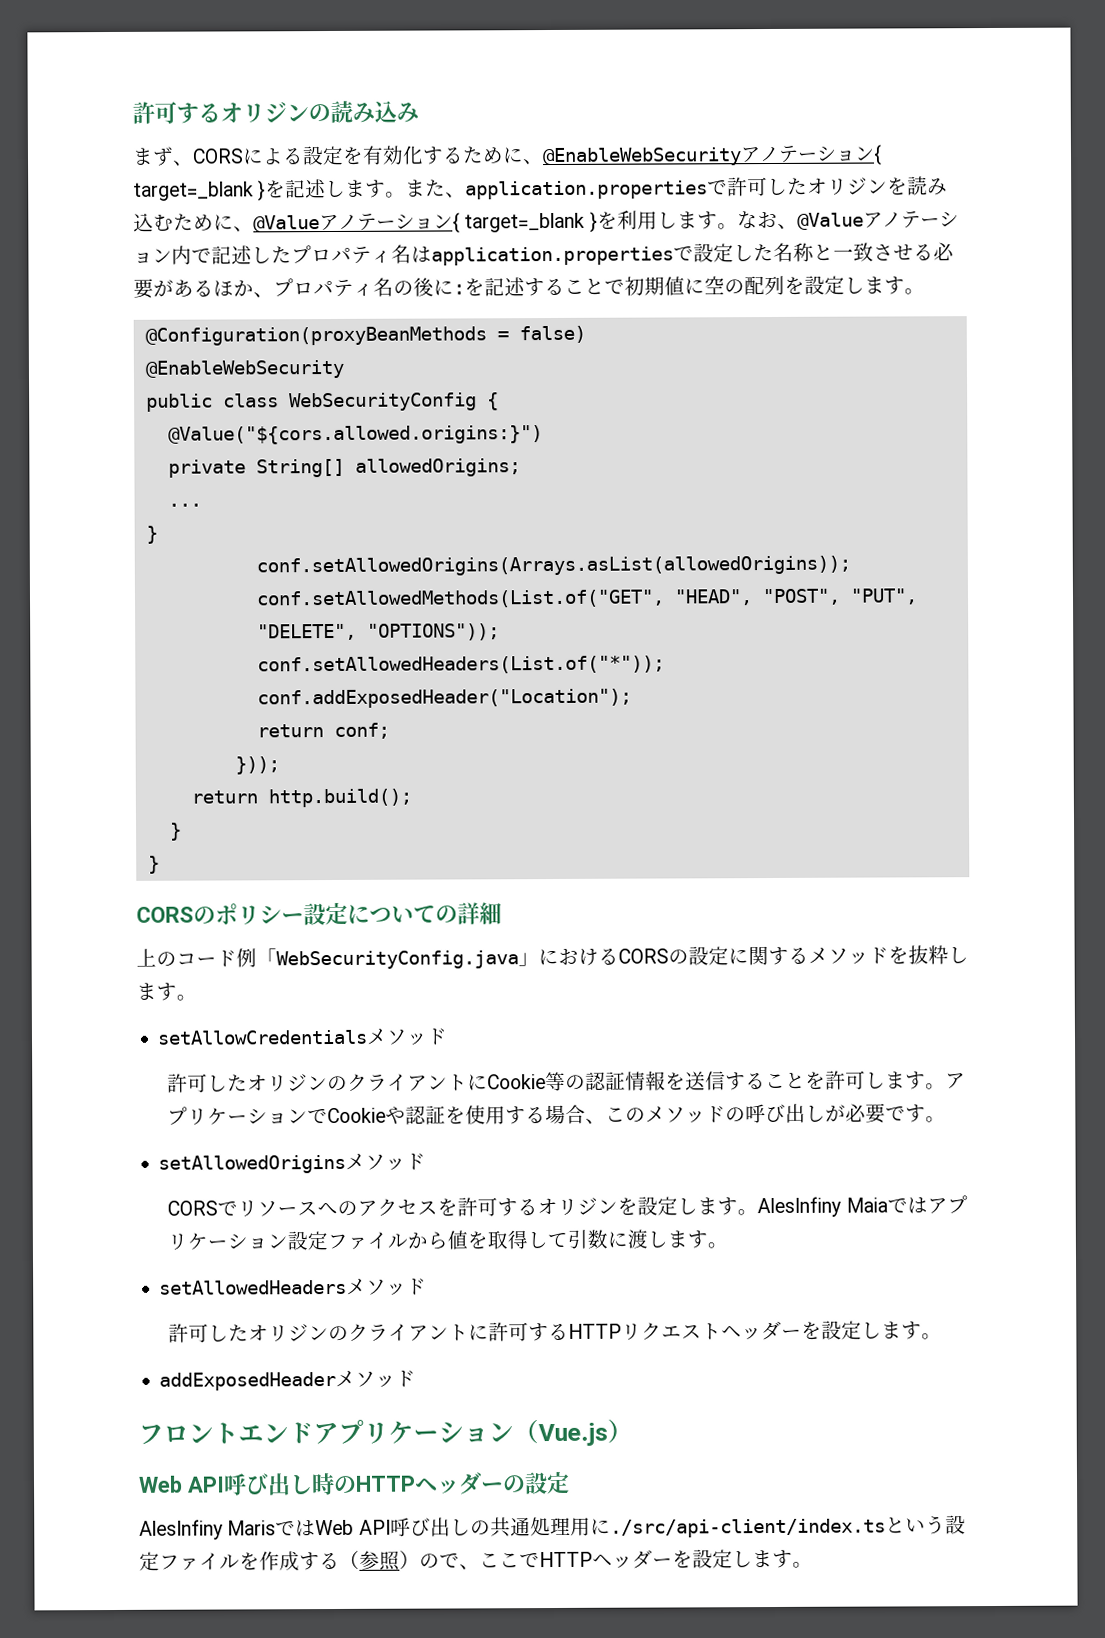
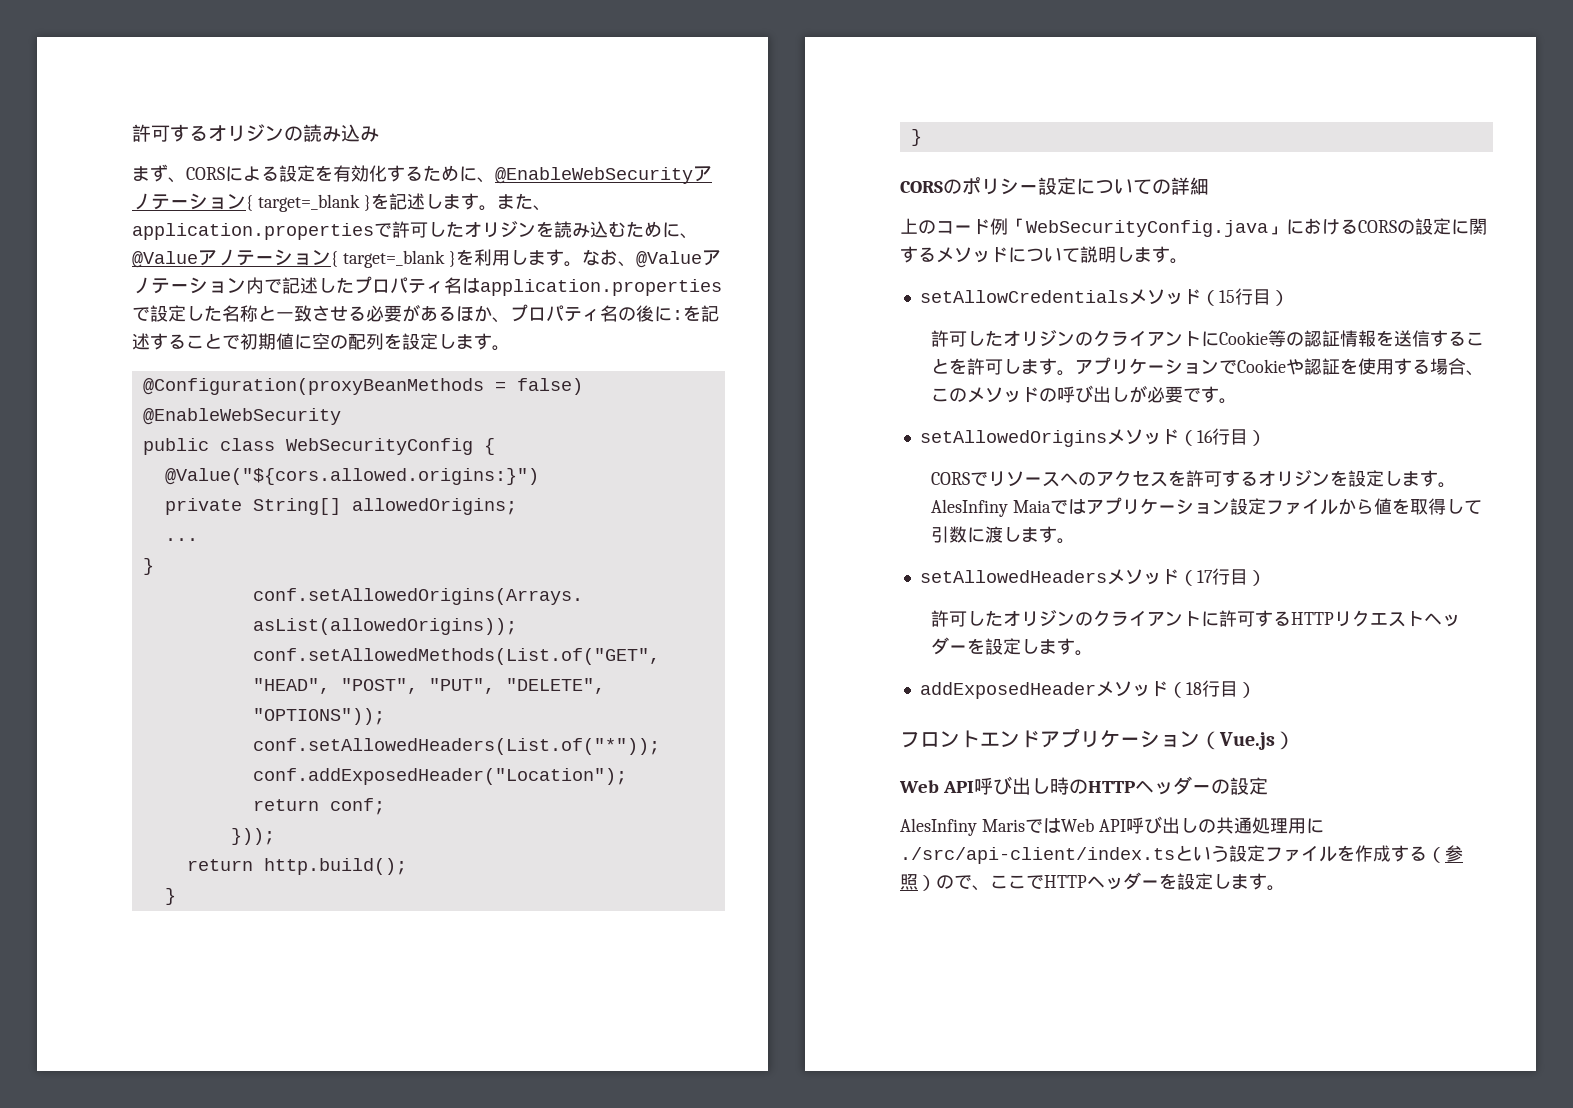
[888,945,949,965] を抜粋 -> [1008,246,1116,263] について説明
(449, 1036) none -> [1200,288,1289,306] （15行目）
(427, 1161) none -> [1178,428,1266,446] （16行目）
(428, 1286) none -> [1178,568,1266,586] （17行目）
(417, 1378) none -> [1167,680,1256,698] （18行目）

